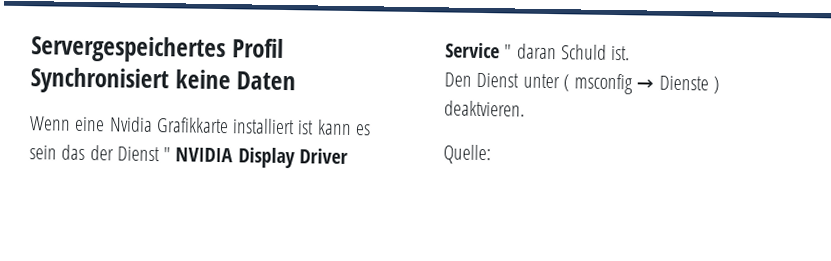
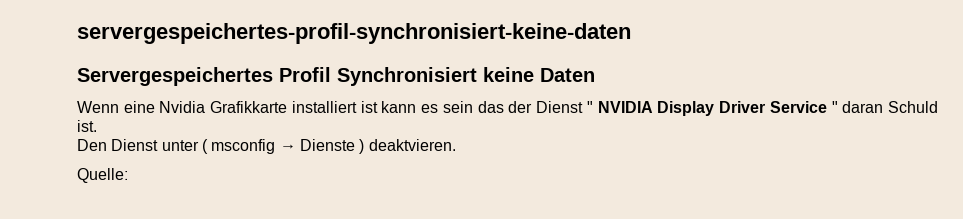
(31, 49) none -> [77,23,631,44] servergespeichertes-profil-synchronisiert-keine-daten //

